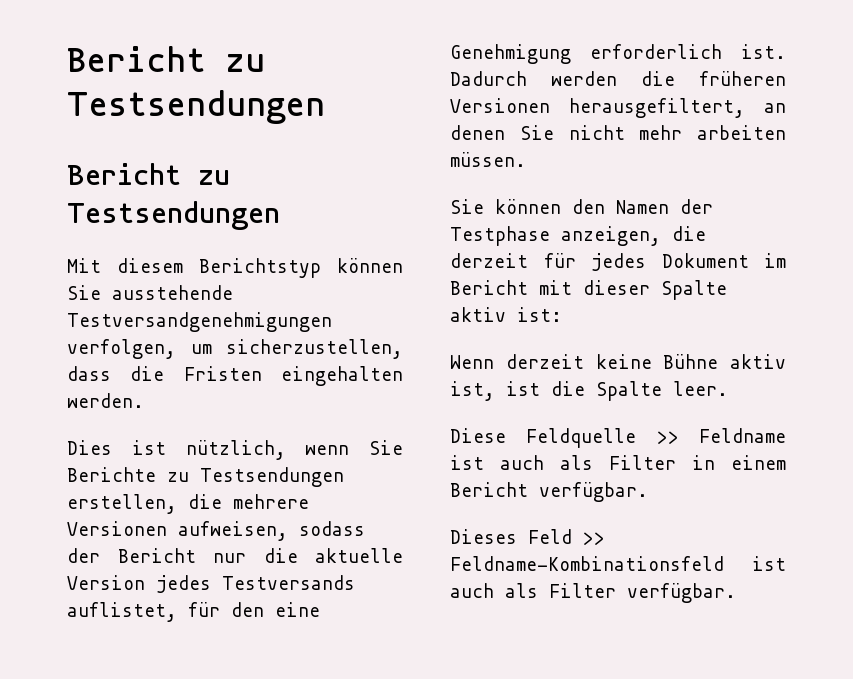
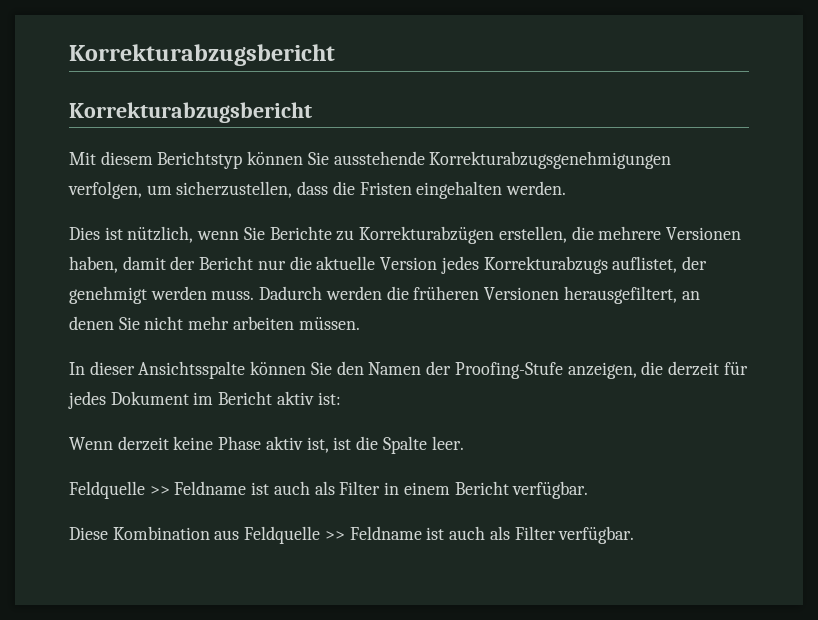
[67,46,265,72] [67,90,325,124] [67,163,230,185] [67,201,280,230] Bericht zu Testsendungen // Bericht zu Testsendungen -> [69,44,335,66] [69,102,312,123] Korrekturabzugsbericht // Korrekturabzugsbericht
[67,312,332,332] Testversandgenehmigungen -> [429,151,672,169] Korrekturabzugsgenehmigungen
[200,467,344,487] Testsendungen -> [359,226,495,244] Korrekturabzügen
[178,521,365,541] aufweisen, sodass -> [69,256,166,273] haben, damit
[222,575,355,590] [67,602,320,622] [450,44,786,64] Testversands auflistet, für den eine Genehmigung erforderlich ist. -> [483,256,707,274] [69,286,255,304] Korrekturabzugs auflistet, der genehmigt werden muss.
[450,199,561,214] Sie können -> [69,361,332,379] In dieser Ansichtsspalte können Sie
[450,226,550,246] Testphase -> [454,362,563,379] Proofing-Stufe
[539,280,727,300] mit dieser Spalte -> (273, 398) none
[663,354,719,369] Bühne -> [218,436,262,450] Phase
[450,428,506,443] Diese -> (464, 443) none
[450,529,605,545] [450,556,724,571] Dieses Feld >> Feldname-Kombinationsfeld -> [69,526,422,544] Diese Kombination aus Feldquelle >> Feldname

